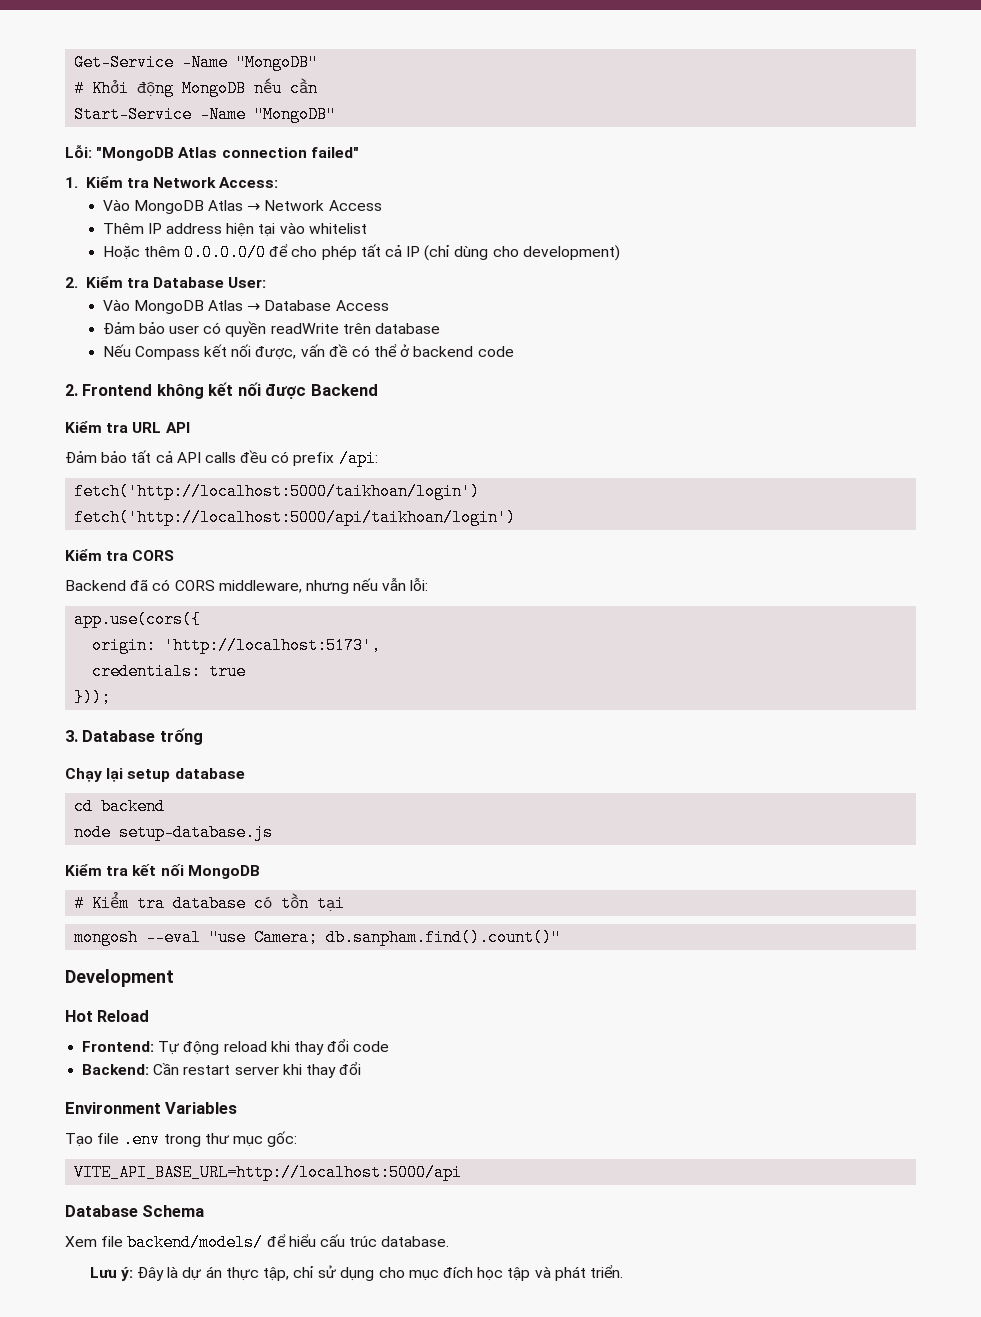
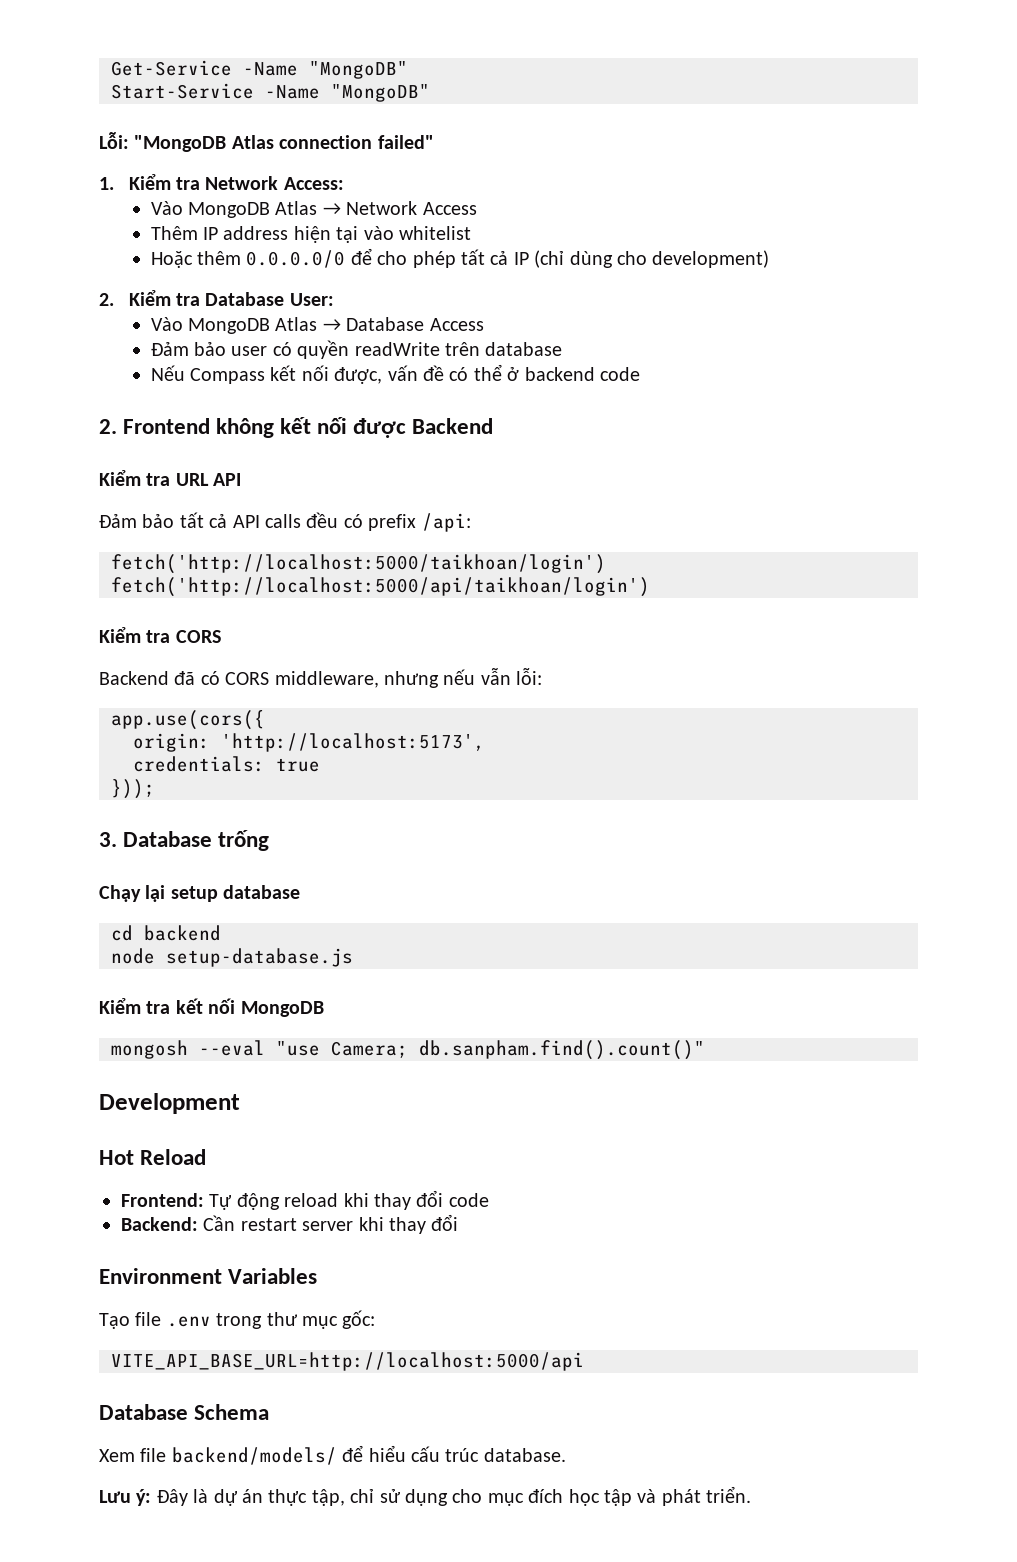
[74,78,319,97] // # Khởi động MongoDB nếu cần -> (408, 70) none
[74,892,346,912] // # Kiểm tra database có tồn tại -> (324, 1009) none

